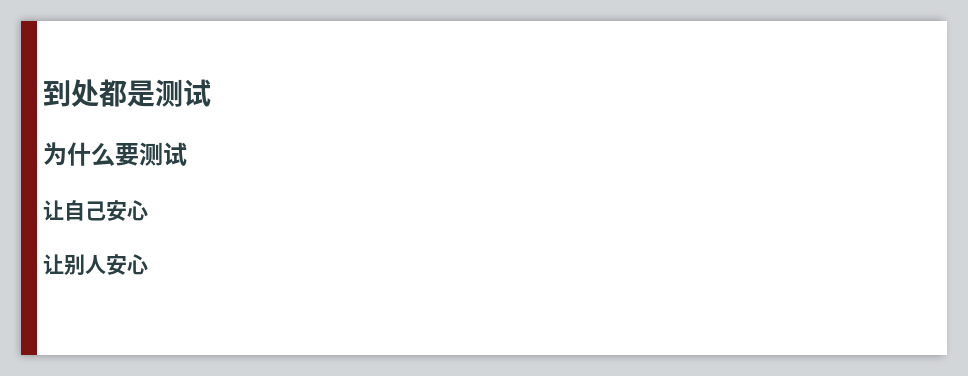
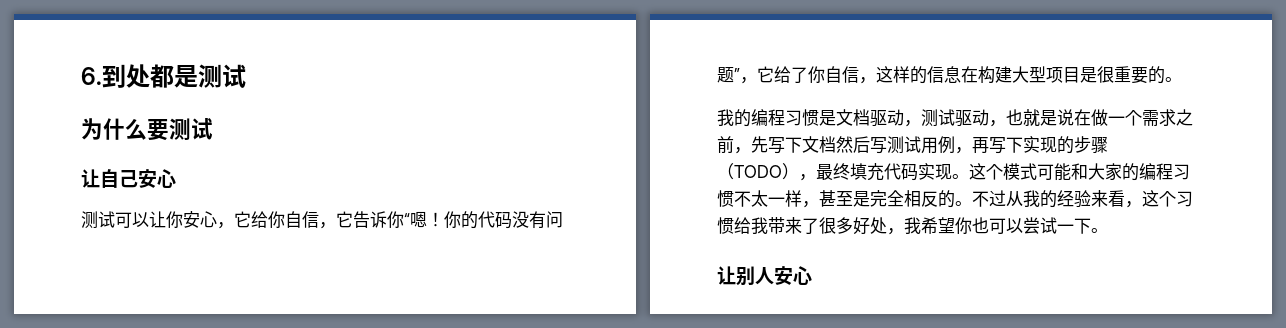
(43, 93) none -> [81,67,102,85] 6.
(148, 210) none -> [81,211,563,229] [717,66,1182,84] [717,109,1193,127] [717,136,1108,154] [717,163,1190,181] [717,190,1193,208] [717,217,1108,235] // 测试可以让你安心，它给你自信，它告诉你“嗯！你的代码没有问题”，它给了你自信，这样的信息在构建大型项目是很重要的。 // 我的编程习惯是文档驱动，测试驱动，也就是说在做一个需求之前，先写下文档然后写测试用例，再写下实现的步骤（TODO），最终填充代码实现。这个模式可能和大家的编程习惯不太一样，甚至是完全相反的。不过从我的经验来看，这个习惯给我带来了很多好处，我希望你也可以尝试一下。

